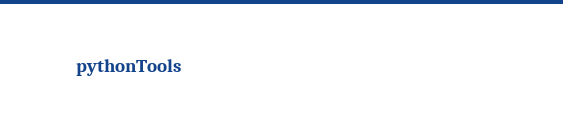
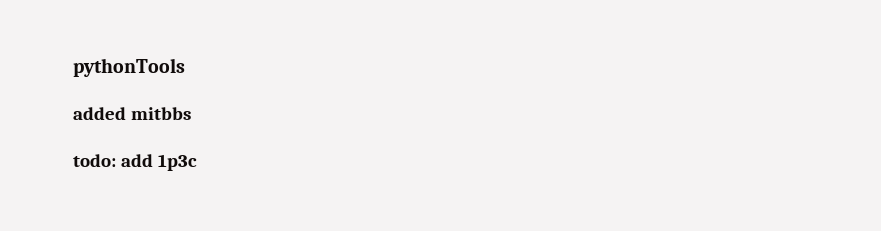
(181, 67) none -> [73,107,191,120] [73,154,197,171] // added mitbbs // todo: add 1p3c

